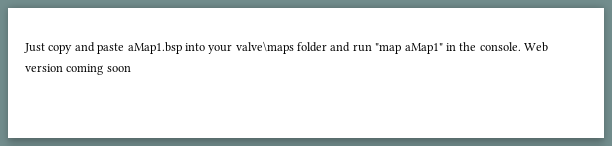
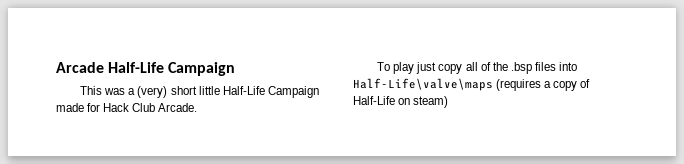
[24,41,548,54] [25,64,131,75] Just copy and paste aMap1.bsp into your valve\maps folder and run "map aMap1" in the console. Web version coming soon -> [56,62,236,76] [80,86,319,98] [56,103,198,112] [377,62,578,74] [353,78,591,91] [353,96,449,108] Arcade Half-Life Campaign // This was a (very) short little Half-Life Campaign made for Hack Club Arcade. // To play just copy all of the .bsp files into Half-Life\valve\maps (requires a copy of Half-Life on steam)

